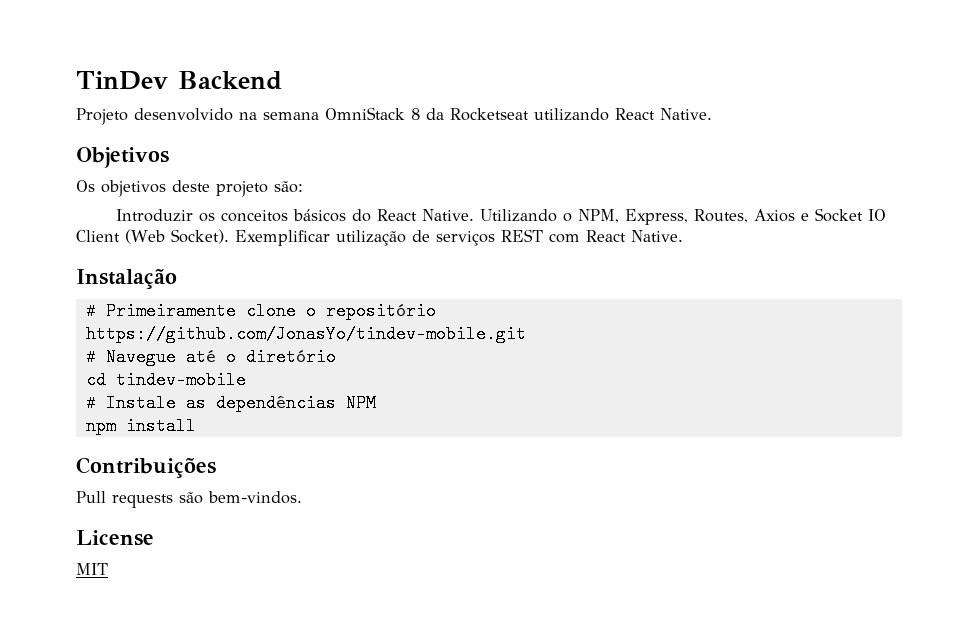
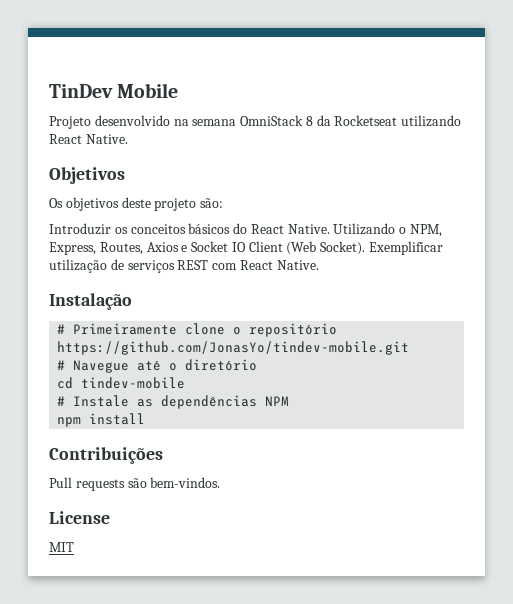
[178,71,282,90] Backend -> [117,83,179,98] Mobile

